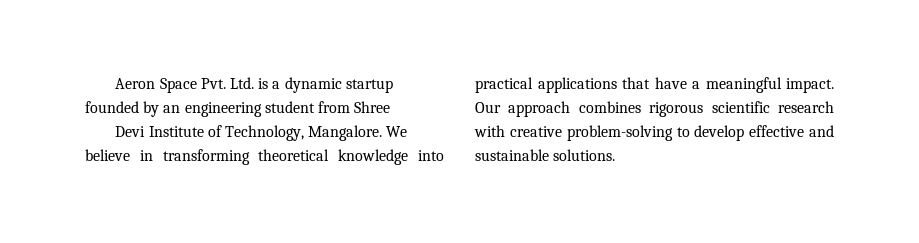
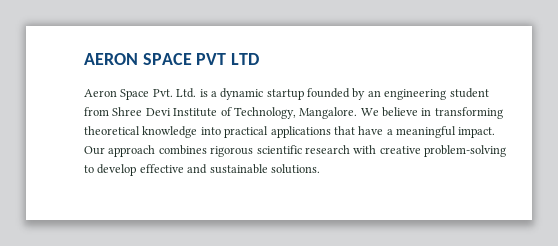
(115, 83) none -> [84,53,260,65] AERON SPACE PVT LTD //
(391, 107) // -> (143, 111) none

